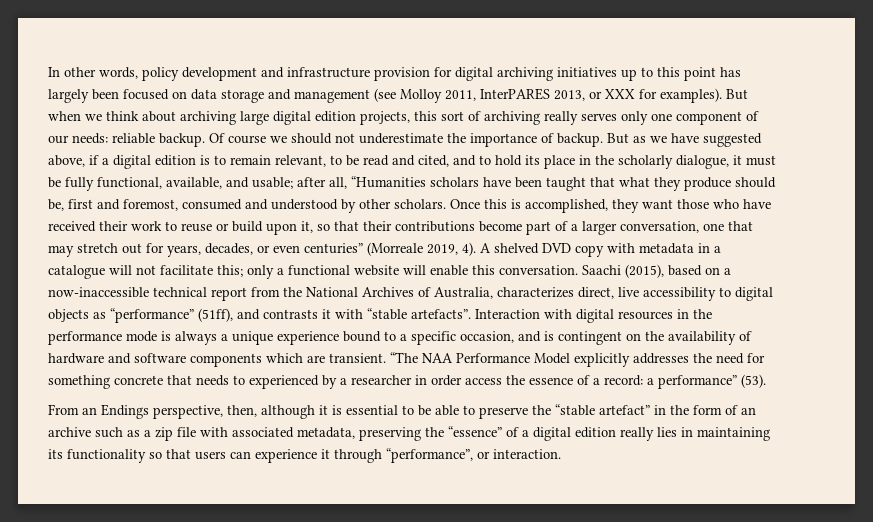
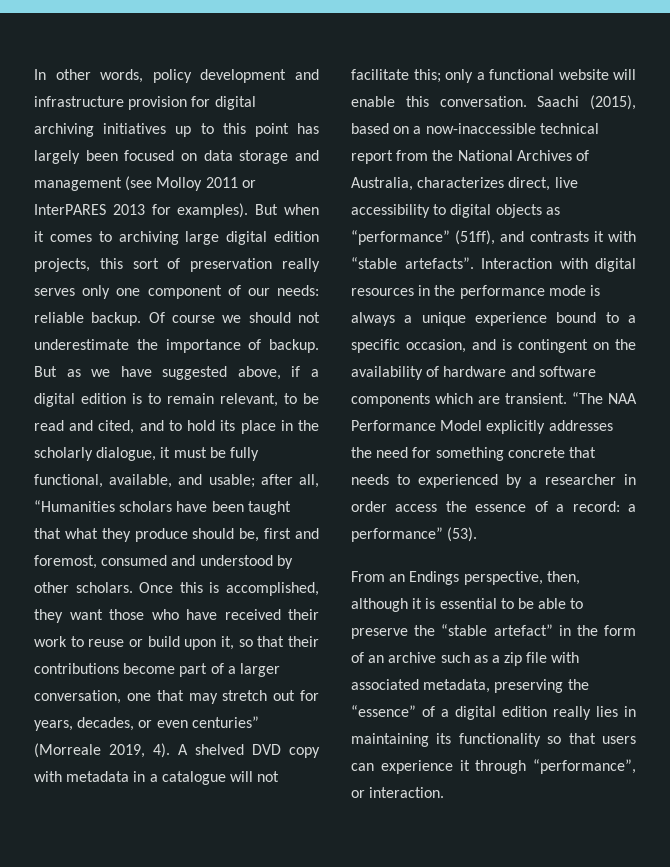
[445,88,635,101] 2011, InterPARES 2013, or XXX -> [205,177,256,188] [34,204,145,215] 2011 or InterPARES 2013
[85,111,176,122] we think about -> [34,231,112,242] it comes to
[484,111,540,125] archiving -> [190,258,273,272] preservation

